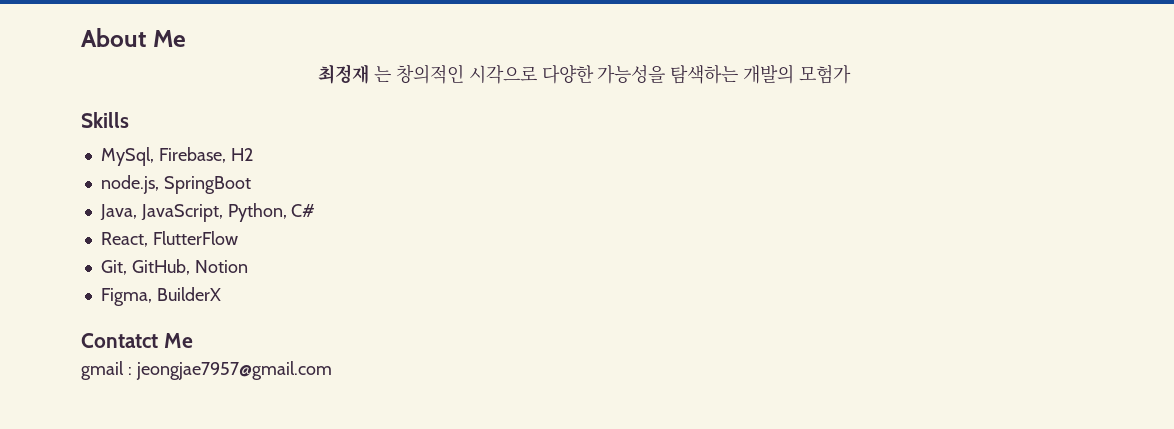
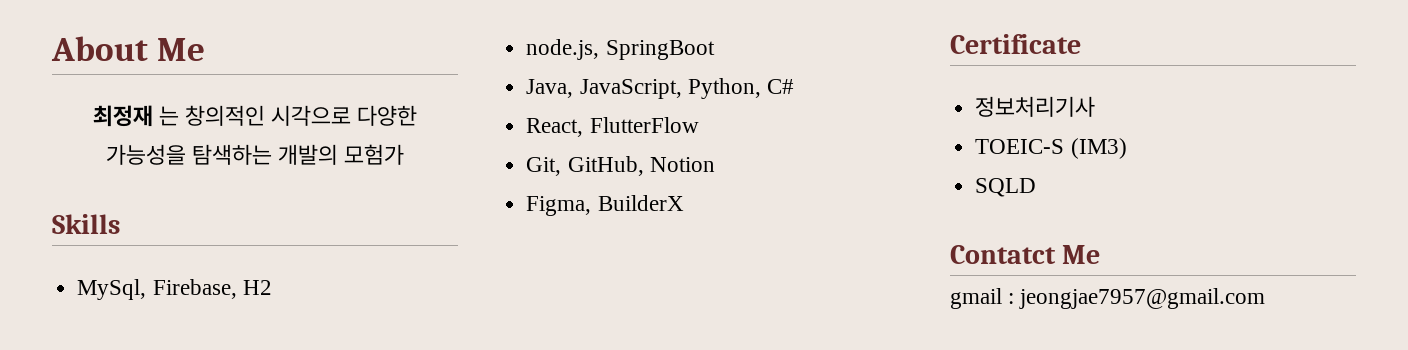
(221, 294) none -> [950,34,1081,54] [975,96,1096,117] [975,138,1127,159] [975,178,1037,197] // Certificate // 정보처리기사 // TOEIC-S (IM3) // SQLD

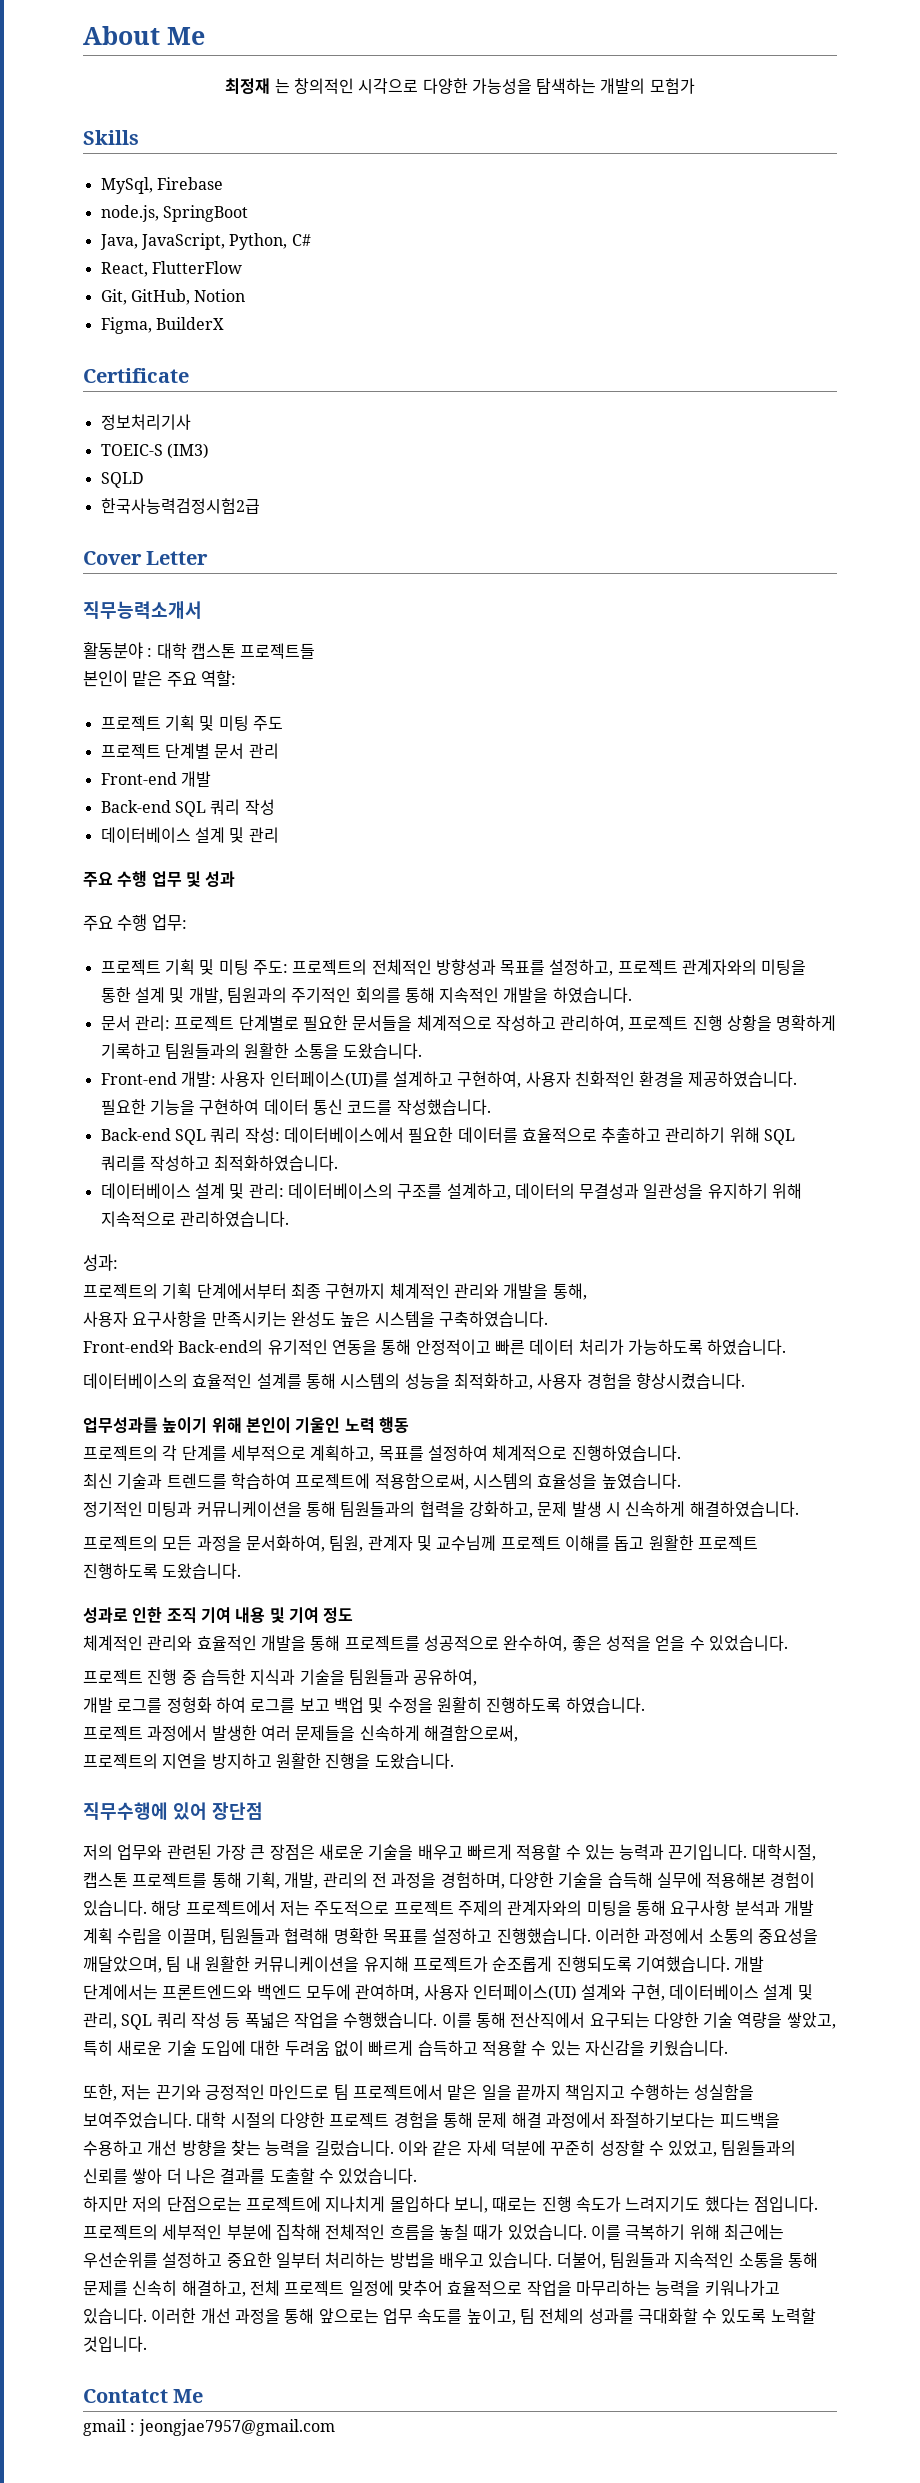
[152,279,272,299] Firebase, H2 -> [156,177,223,190] Firebase
(1037, 187) none -> [100,498,260,514] [83,551,209,565] [83,601,202,619] [83,642,316,659] [83,670,237,687] [100,715,283,731] [100,743,279,759] [100,771,211,787] [100,799,275,817] [100,827,279,843] [83,870,236,887] [83,914,187,931] [100,959,807,976] [100,987,632,1004] [100,1015,837,1032] [100,1043,422,1059] [100,1071,798,1088] [100,1099,491,1115] [100,1127,796,1145] [100,1155,339,1171] [100,1183,803,1200] [100,1211,289,1227] [83,1254,118,1271] [83,1283,587,1300] [83,1311,548,1327] [83,1339,787,1355] [83,1373,745,1390] [83,1416,409,1434] [83,1445,681,1462] [83,1473,681,1490] [83,1501,799,1518] [83,1535,758,1552] [83,1563,242,1579] [83,1607,354,1623] [83,1635,788,1652] [83,1669,478,1686] [83,1697,645,1713] [83,1725,518,1742] [83,1753,454,1769] [83,1802,263,1820] [83,1844,816,1861] [83,1872,816,1889] [83,1900,814,1916] [83,1928,818,1945] [83,1956,765,1973] [83,1984,813,2001] [83,2012,836,2030] [83,2040,729,2057] [83,2084,754,2101] [83,2112,780,2128] [83,2140,797,2157] [83,2168,418,2184] [83,2196,818,2213] [83,2224,784,2240] [83,2252,818,2269] [83,2280,780,2297] [83,2308,816,2325] [83,2336,147,2352] // 한국사능력검정시험2급 // Cover Letter // 직무능력소개서 // 활동분야 : 대학 캡스톤 프로젝트들 // 본인이 맡은 주요 역할: // 프로젝트 기획 및 미팅 주도 // 프로젝트 단계별 문서 관리 // Front-end 개발 // Back-end SQL 쿼리 작성 // 데이터베이스 설계 및 관리 // 주요 수행 업무 및 성과 // 주요 수행 업무: // 프로젝트 기획 및 미팅 주도: 프로젝트의 전체적인 방향성과 목표를 설정하고, 프로젝트 관계자와의 미팅을 통한 설계 및 개발, 팀원과의 주기적인 회의를 통해 지속적인 개발을 하였습니다. // 문서 관리: 프로젝트 단계별로 필요한 문서들을 체계적으로 작성하고 관리하여, 프로젝트 진행 상황을 명확하게 기록하고 팀원들과의 원활한 소통을 도왔습니다. // Front-end 개발: 사용자 인터페이스(UI)를 설계하고 구현하여, 사용자 친화적인 환경을 제공하였습니다. 필요한 기능을 구현하여 데이터 통신 코드를 작성했습니다. // Back-end SQL 쿼리 작성: 데이터베이스에서 필요한 데이터를 효율적으로 추출하고 관리하기 위해 SQL 쿼리를 작성하고 최적화하였습니다. // 데이터베이스 설계 및 관리: 데이터베이스의 구조를 설계하고, 데이터의 무결성과 일관성을 유지하기 위해 지속적으로 관리하였습니다. // 성과: // 프로젝트의 기획 단계에서부터 최종 구현까지 체계적인 관리와 개발을 통해, // 사용자 요구사항을 만족시키는 완성도 높은 시스템을 구축하였습니다. // Front-end와 Back-end의 유기적인 연동을 통해 안정적이고 빠른 데이터 처리가 가능하도록 하였습니다. // 데이터베이스의 효율적인 설계를 통해 시스템의 성능을 최적화하고, 사용자 경험을 향상시켰습니다. // 업무성과를 높이기 위해 본인이 기울인 노력 행동 // 프로젝트의 각 단계를 세부적으로 계획하고, 목표를 설정하여 체계적으로 진행하였습니다. // 최신 기술과 트렌드를 학습하여 프로젝트에 적용함으로써, 시스템의 효율성을 높였습니다. // 정기적인 미팅과 커뮤니케이션을 통해 팀원들과의 협력을 강화하고, 문제 발생 시 신속하게 해결하였습니다. // 프로젝트의 모든 과정을 문서화하여, 팀원, 관계자 및 교수님께 프로젝트 이해를 돕고 원활한 프로젝트 진행하도록 도왔습니다. // 성과로 인한 조직 기여 내용 및 기여 정도 // 체계적인 관리와 효율적인 개발을 통해 프로젝트를 성공적으로 완수하여, 좋은 성적을 얻을 수 있었습니다. // 프로젝트 진행 중 습득한 지식과 기술을 팀원들과 공유하여, // 개발 로그를 정형화 하여 로그를 보고 백업 및 수정을 원활히 진행하도록 하였습니다. // 프로젝트 과정에서 발생한 여러 문제들을 신속하게 해결함으로써, // 프로젝트의 지연을 방지하고 원활한 진행을 도왔습니다. // 직무수행에 있어 장단점 // 저의 업무와 관련된 가장 큰 장점은 새로운 기술을 배우고 빠르게 적용할 수 있는 능력과 끈기입니다. 대학시절, 캡스톤 프로젝트를 통해 기획, 개발, 관리의 전 과정을 경험하며, 다양한 기술을 습득해 실무에 적용해본 경험이 있습니다. 해당 프로젝트에서 저는 주도적으로 프로젝트 주제의 관계자와의 미팅을 통해 요구사항 분석과 개발 계획 수립을 이끌며, 팀원들과 협력해 명확한 목표를 설정하고 진행했습니다. 이러한 과정에서 소통의 중요성을 깨달았으며, 팀 내 원활한 커뮤니케이션을 유지해 프로젝트가 순조롭게 진행되도록 기여했습니다. 개발 단계에서는 프론트엔드와 백엔드 모두에 관여하며, 사용자 인터페이스(UI) 설계와 구현, 데이터베이스 설계 및 관리, SQL 쿼리 작성 등 폭넓은 작업을 수행했습니다. 이를 통해 전산직에서 요구되는 다양한 기술 역량을 쌓았고, 특히 새로운 기술 도입에 대한 두려움 없이 빠르게 습득하고 적용할 수 있는 자신감을 키웠습니다. // 또한, 저는 끈기와 긍정적인 마인드로 팀 프로젝트에서 맡은 일을 끝까지 책임지고 수행하는 성실함을 보여주었습니다. 대학 시절의 다양한 프로젝트 경험을 통해 문제 해결 과정에서 좌절하기보다는 피드백을 수용하고 개선 방향을 찾는 능력을 길렀습니다. 이와 같은 자세 덕분에 꾸준히 성장할 수 있었고, 팀원들과의 신뢰를 쌓아 더 나은 결과를 도출할 수 있었습니다. // 하지만 저의 단점으로는 프로젝트에 지나치게 몰입하다 보니, 때로는 진행 속도가 느려지기도 했다는 점입니다. 프로젝트의 세부적인 부분에 집착해 전체적인 흐름을 놓칠 때가 있었습니다. 이를 극복하기 위해 최근에는 우선순위를 설정하고 중요한 일부터 처리하는 방법을 배우고 있습니다. 더불어, 팀원들과 지속적인 소통을 통해 문제를 신속히 해결하고, 전체 프로젝트 일정에 맞추어 효율적으로 작업을 마무리하는 능력을 키워나가고 있습니다. 이러한 개선 과정을 통해 앞으로는 업무 속도를 높이고, 팀 전체의 성과를 극대화할 수 있도록 노력할 것입니다.

